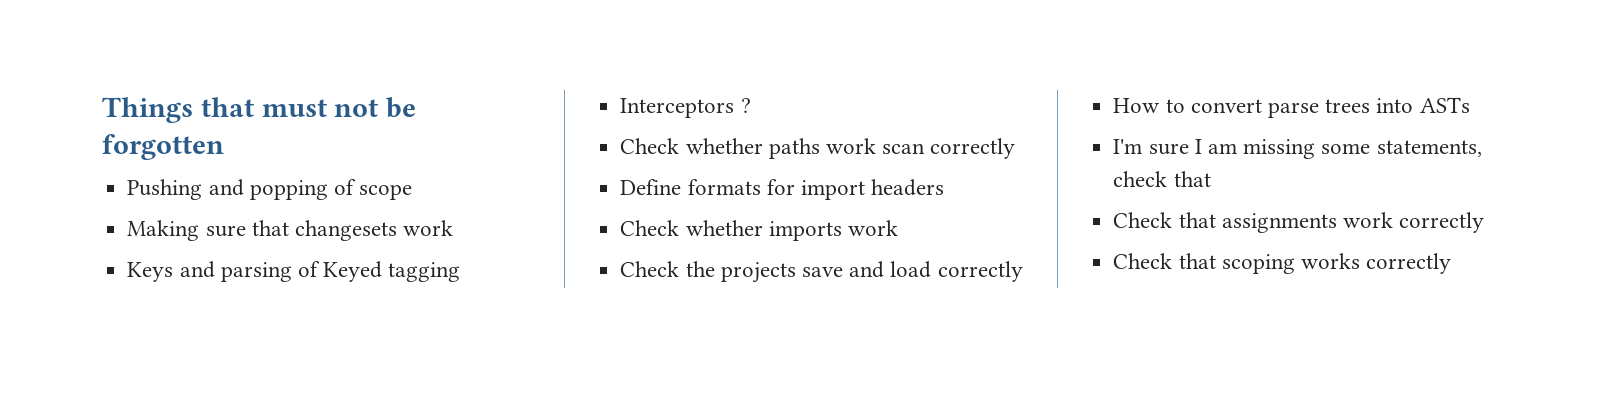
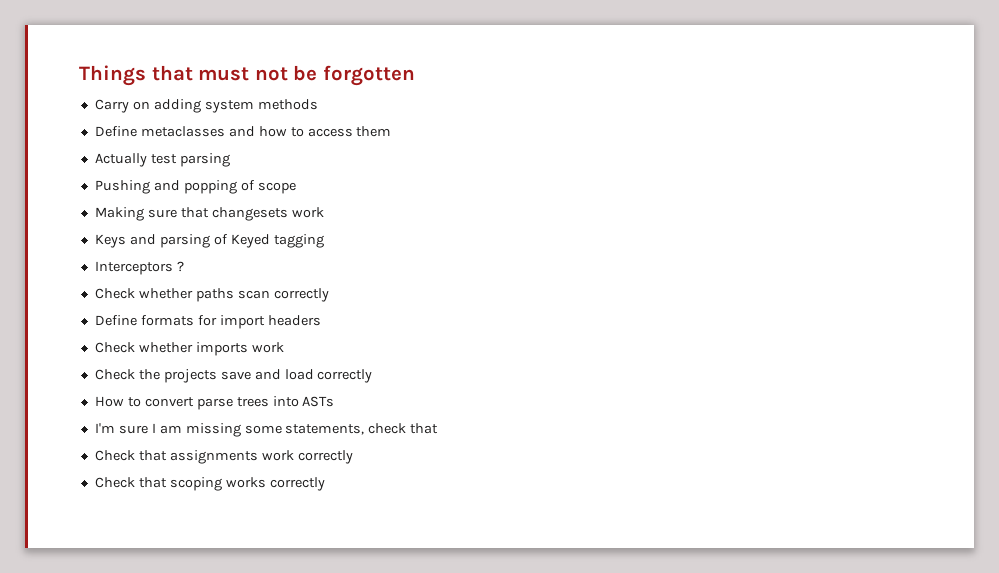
(224, 147) none -> [94,99,318,113] [94,126,392,137] [94,153,230,167] // Carry on adding system methods // Define metaclasses and how to access them // Actually test parsing
[825,138,876,154] work -> (234, 295) none

